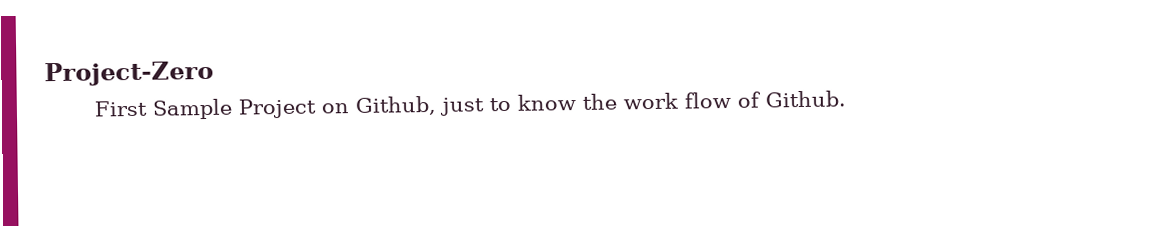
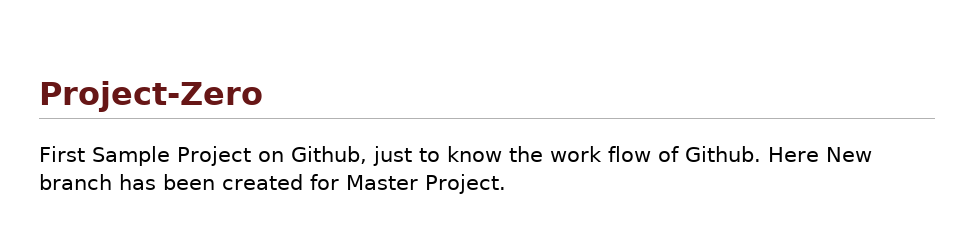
(847, 99) none -> [767,147,872,162] [39,174,506,194] Here New branch has been created for Master Project.

